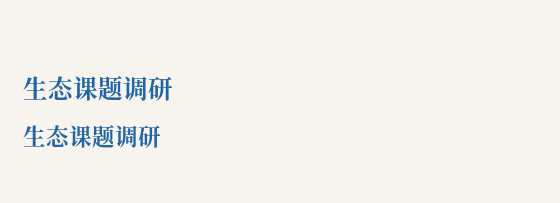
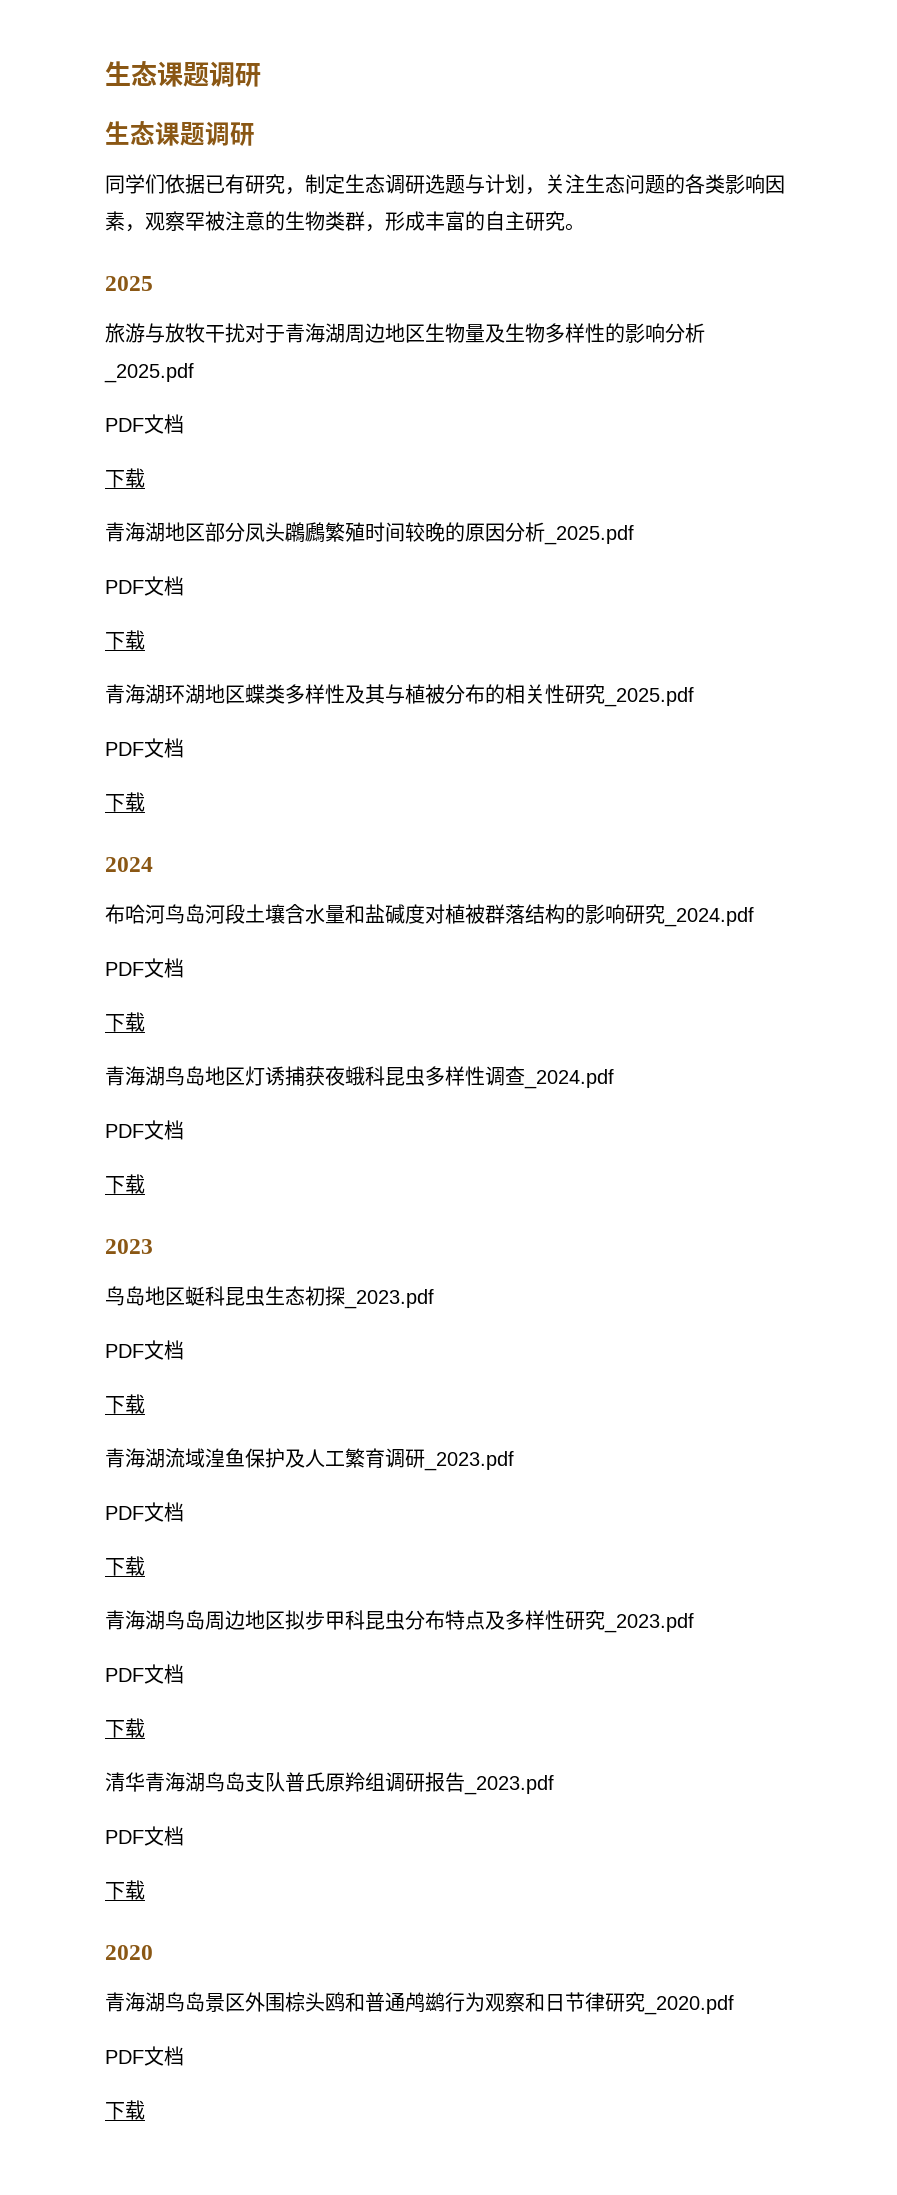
(161, 136) none -> [105,174,785,195] [105,211,585,232] [105,276,153,291] [105,323,705,343] [104,363,194,383] [105,414,184,434] [105,468,145,488] [105,522,634,545] [105,576,184,596] [105,630,145,650] [105,684,694,707] [105,738,184,758] [105,792,145,812] [105,857,153,872] [105,904,754,927] [105,958,184,978] [105,1012,145,1032] [105,1066,614,1089] [105,1120,184,1140] [105,1174,145,1194] [105,1239,153,1254] [105,1286,434,1309] [105,1340,184,1360] [105,1394,145,1414] [105,1448,514,1471] [105,1502,184,1522] [105,1556,145,1576] [105,1610,694,1633] [105,1664,184,1684] [105,1718,145,1738] [105,1772,554,1795] [105,1826,184,1846] [105,1880,145,1900] [105,1945,153,1960] [105,1992,734,2015] [105,2046,184,2066] [105,2100,145,2120] // 同学们依据已有研究，制定生态调研选题与计划，关注生态问题的各类影响因素，观察罕被注意的生物类群，形成丰富的自主研究。 // 2025 // 旅游与放牧干扰对于青海湖周边地区生物量及生物多样性的影响分析_2025.pdf // PDF文档 // 下载 // 青海湖地区部分凤头鸊鷉繁殖时间较晚的原因分析_2025.pdf // PDF文档 // 下载 // 青海湖环湖地区蝶类多样性及其与植被分布的相关性研究_2025.pdf // PDF文档 // 下载 // 2024 // 布哈河鸟岛河段土壤含水量和盐碱度对植被群落结构的影响研究_2024.pdf // PDF文档 // 下载 // 青海湖鸟岛地区灯诱捕获夜蛾科昆虫多样性调查_2024.pdf // PDF文档 // 下载 // 2023 // 鸟岛地区蜓科昆虫生态初探_2023.pdf // PDF文档 // 下载 // 青海湖流域湟鱼保护及人工繁育调研_2023.pdf // PDF文档 // 下载 // 青海湖鸟岛周边地区拟步甲科昆虫分布特点及多样性研究_2023.pdf // PDF文档 // 下载 // 清华青海湖鸟岛支队普氏原羚组调研报告_2023.pdf // PDF文档 // 下载 // 2020 // 青海湖鸟岛景区外围棕头鸥和普通鸬鹚行为观察和日节律研究_2020.pdf // PDF文档 // 下载

